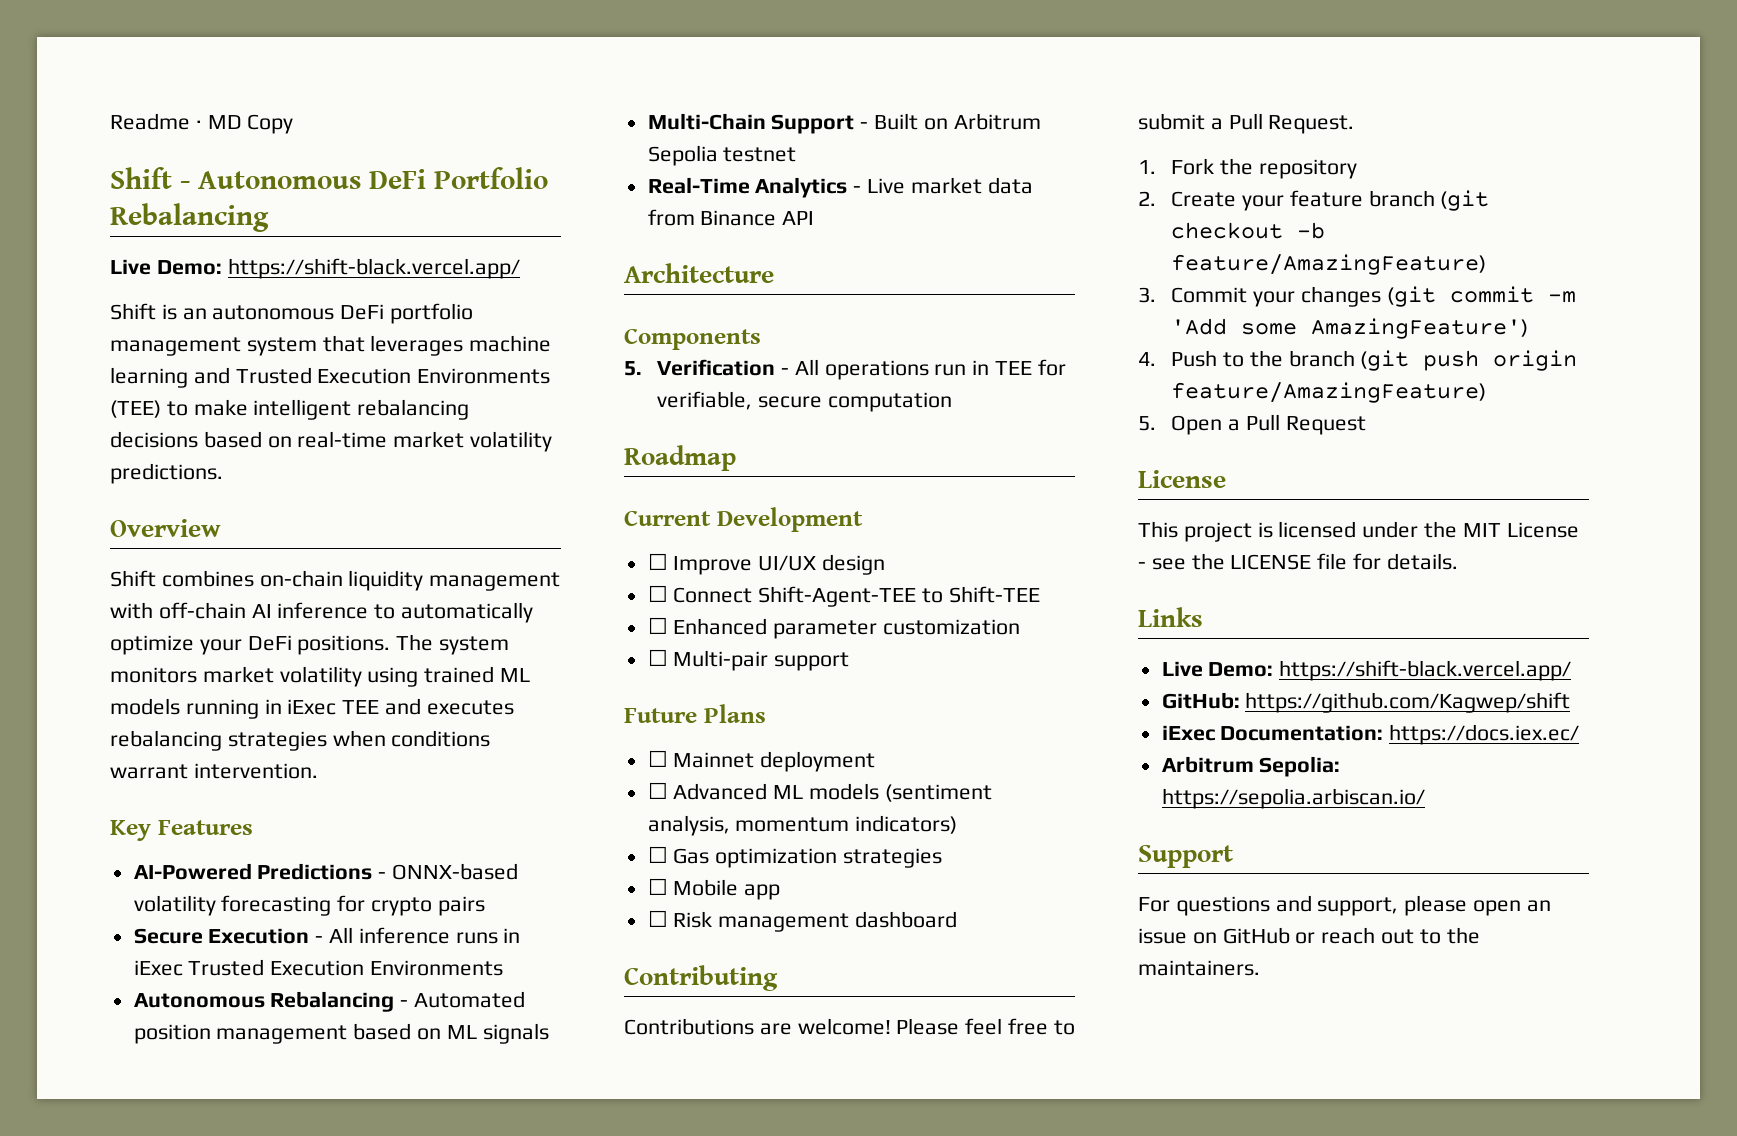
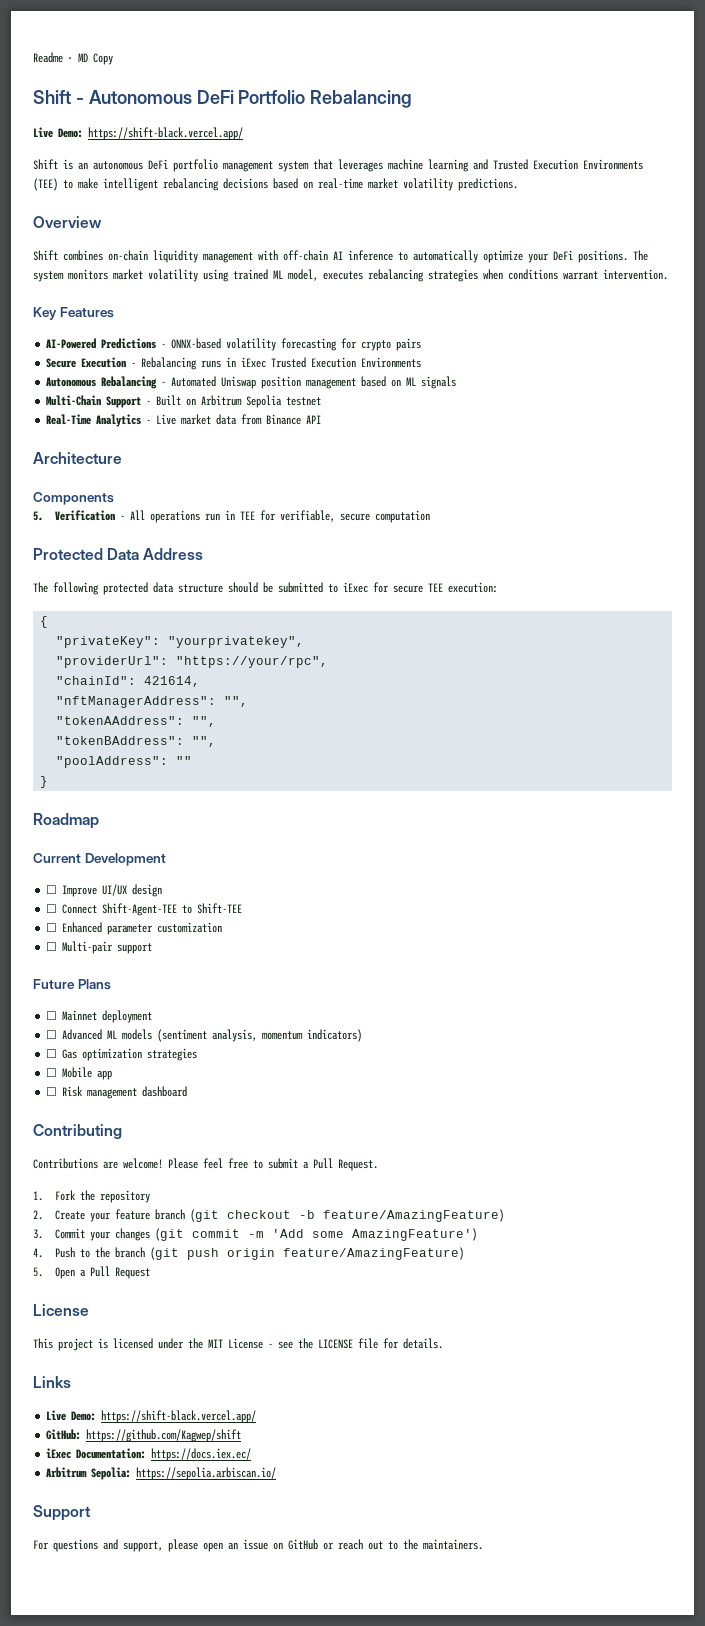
[110,698,422,719] models running in iExec TEE and -> [288,269,318,281] model,
[329,927,450,944] All inference -> [141,357,198,370] Rebalancing
(526, 999) none -> [221,376,257,389] Uniswap
(952, 402) none -> [33,548,204,560] [33,582,498,595] [40,616,49,628] [56,636,305,648] [56,656,329,668] [56,676,201,687] [56,696,249,708] [56,716,217,727] [56,736,217,747] [56,756,193,768] [40,776,49,788] // Protected Data Address // The following protected data structure should be submitted to iExec for secure TEE execution: // { // "privateKey": "yourprivatekey", // "providerUrl": "https://your/rpc", // "chainId": 421614, // "nftManagerAddress": "", // "tokenAAddress": "", // "tokenBAddress": "", // "poolAddress": "" // }

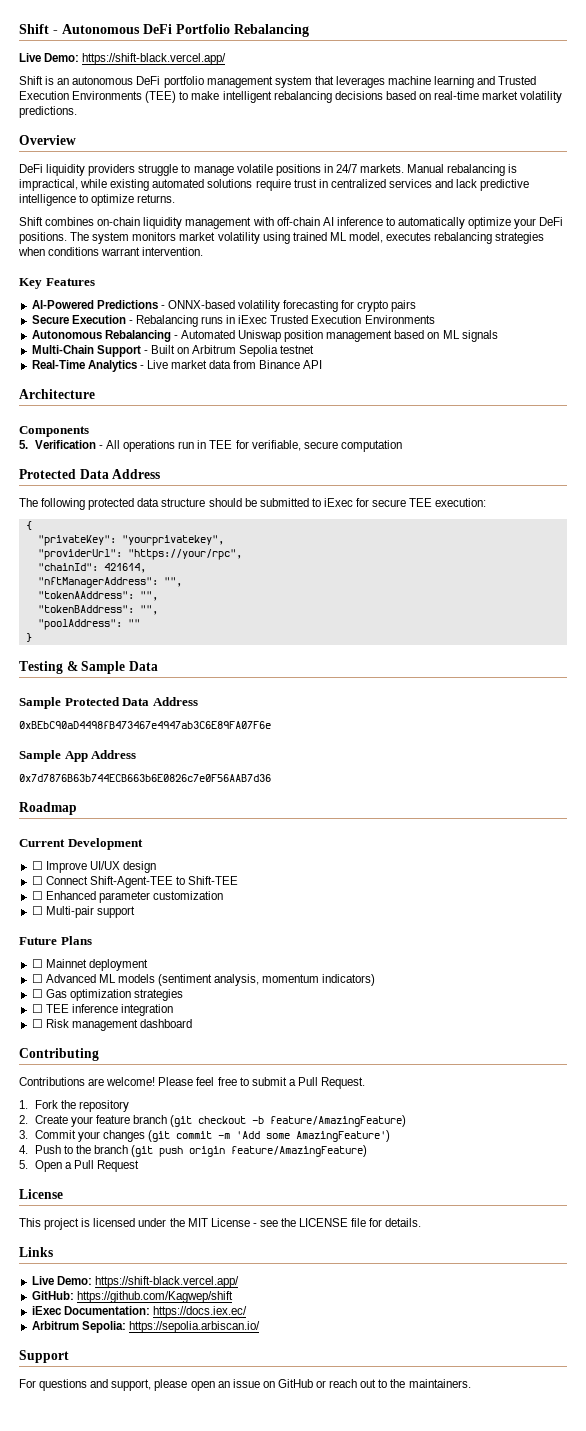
[33,52,113,65] Readme · MD Copy // -> (19, 29) none
(102, 222) none -> [19,164,518,176] [19,179,530,191] [19,194,176,206] // DeFi liquidity providers struggle to manage volatile positions in 24/7 markets. Manual rebalancing is impractical, while existing automated solutions require trust in centralized services and lack predictive intelligence to optimize returns.
(49, 782) none -> [19,661,158,674] [19,697,198,709] [19,721,271,729] [19,750,137,762] [19,774,271,782] // Testing & Sample Data // Sample Protected Data Address // 0xBEbC90aD4498fB473467e4947ab3C6E89FA07F6e // Sample App Address // 0x7d7876B63b744ECB663b6E0826c7e0F56AAB7d36
[62,1067,113,1080] Mobile app -> [45,1004,173,1016] TEE inference integration

